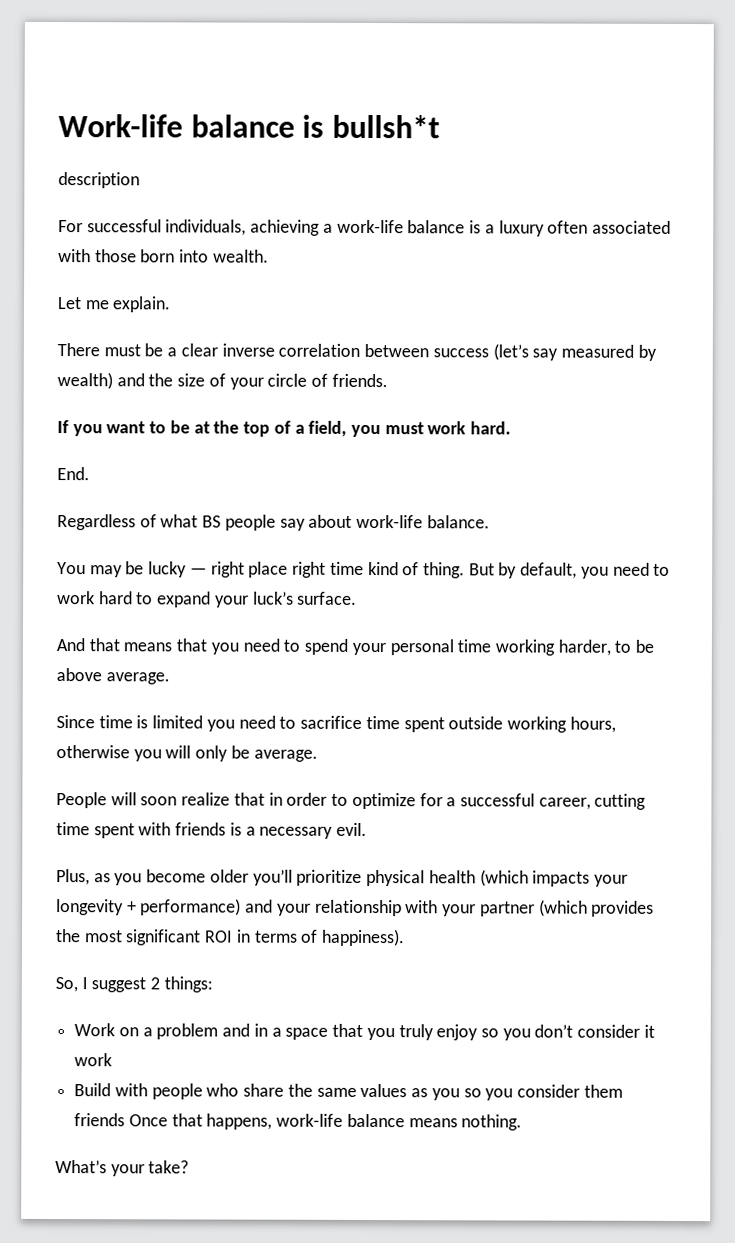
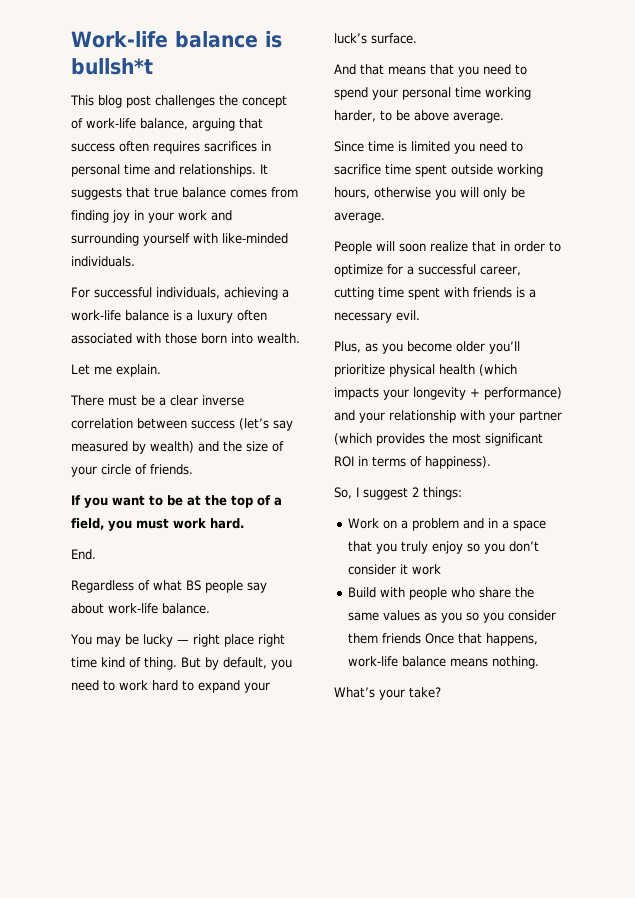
[58,172,140,189] description -> [70,95,287,108] [71,118,263,131] [71,141,271,154] [71,164,268,177] [71,187,298,200] [71,210,232,223] [71,233,288,246] [71,256,135,267] This blog post challenges the concept of work-life balance, arguing that success often requires sacrifices in personal time and relationships. It suggests that true balance comes from finding joy in your work and surrounding yourself with like-minded individuals.

